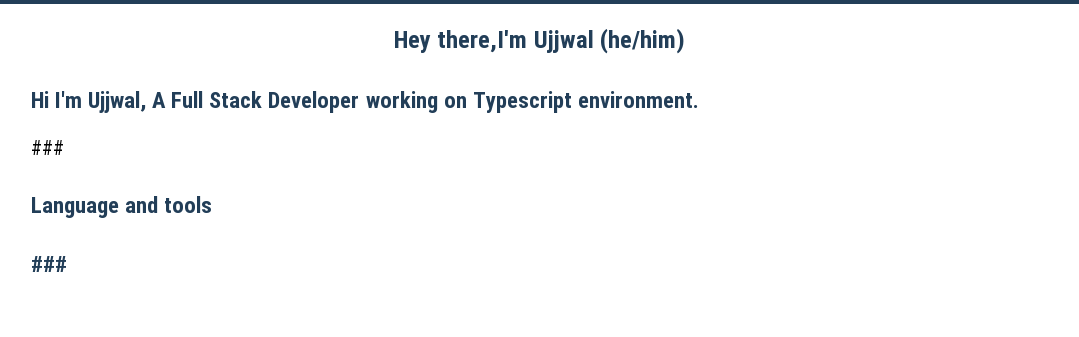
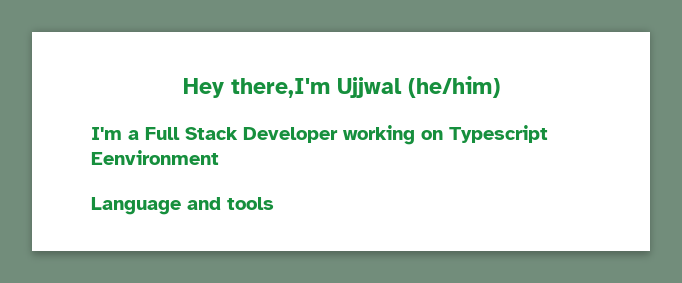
[31,91,167,113] Hi I'm Ujjwal, A -> [91,127,139,140] I'm a
[577,91,699,108] [31,140,64,155] environment. // ### -> [91,150,219,165] Eenvironment
[31,256,67,272] // ### -> (274, 203) none

